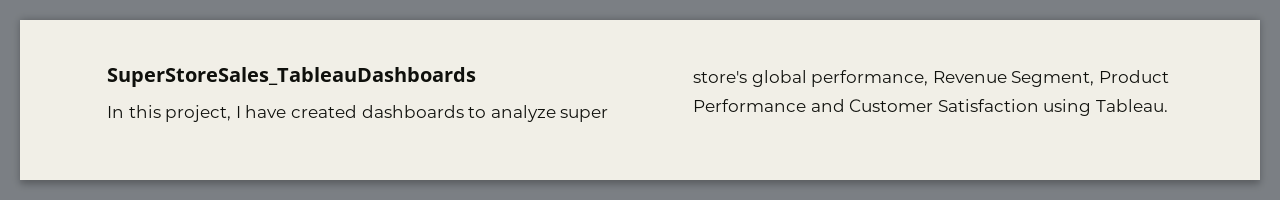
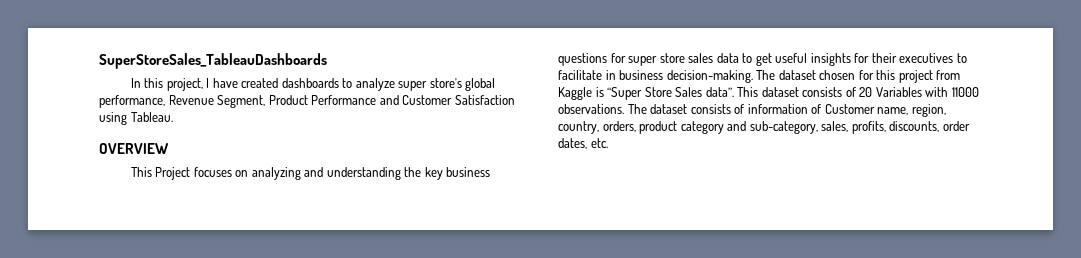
(1168, 105) none -> [99,143,169,154] [130,167,491,180] [558,53,967,66] [558,70,961,83] [558,87,979,100] [558,104,946,117] [558,121,970,134] [558,138,608,149] // OVERVIEW // This Project focuses on analyzing and understanding the key business questions for super store sales data to get useful insights for their executives to facilitate in business decision-making. The dataset chosen for this project from Kaggle is “Super Store Sales data”. This dataset consists of 20 Variables with 11000 observations. The dataset consists of information of Customer name, region, country, orders, product category and sub-category, sales, profits, discounts, order dates, etc.

